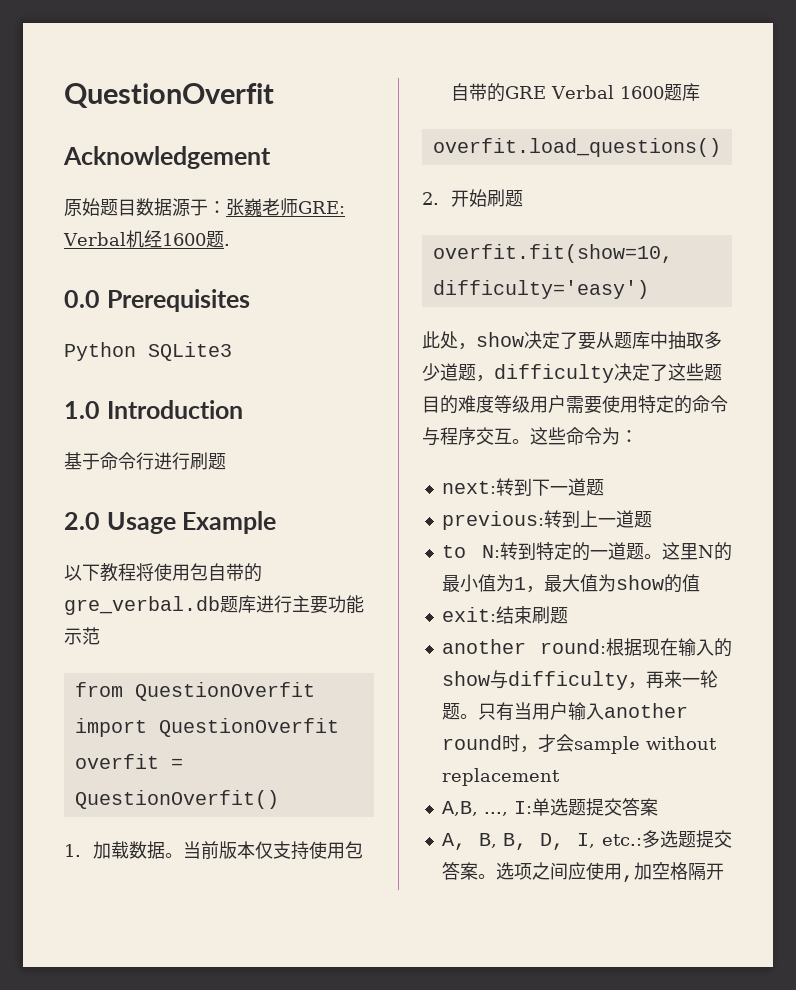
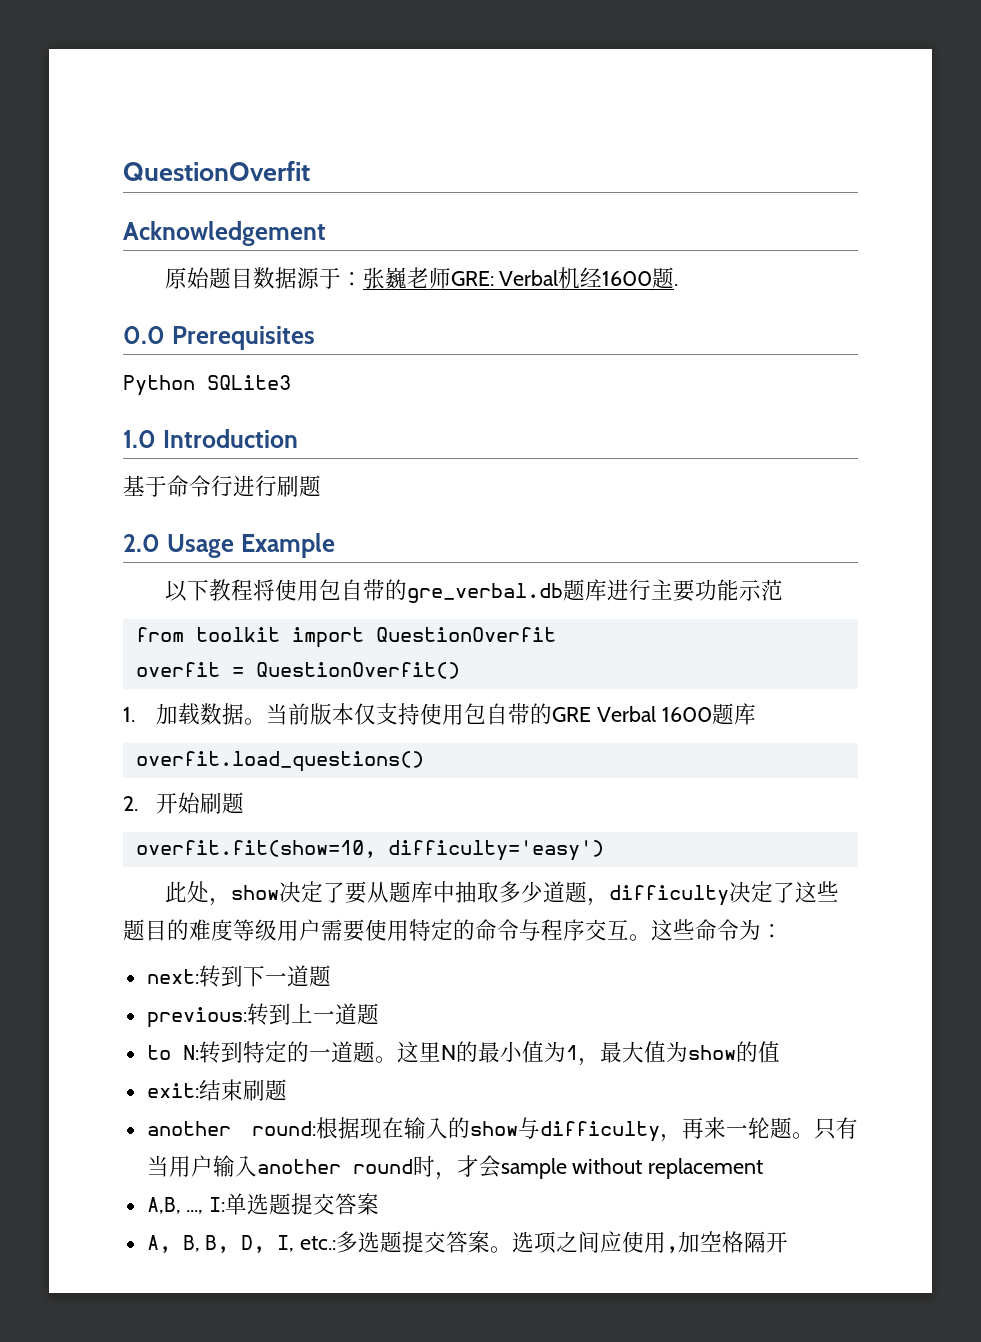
[134,682,315,701] QuestionOverfit -> [195,627,280,642] toolkit

